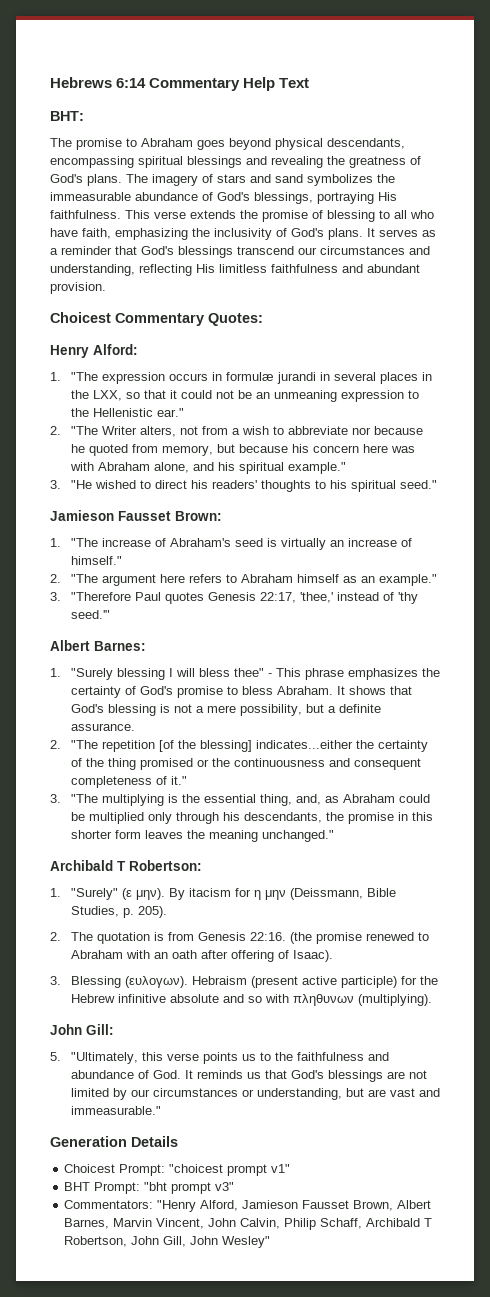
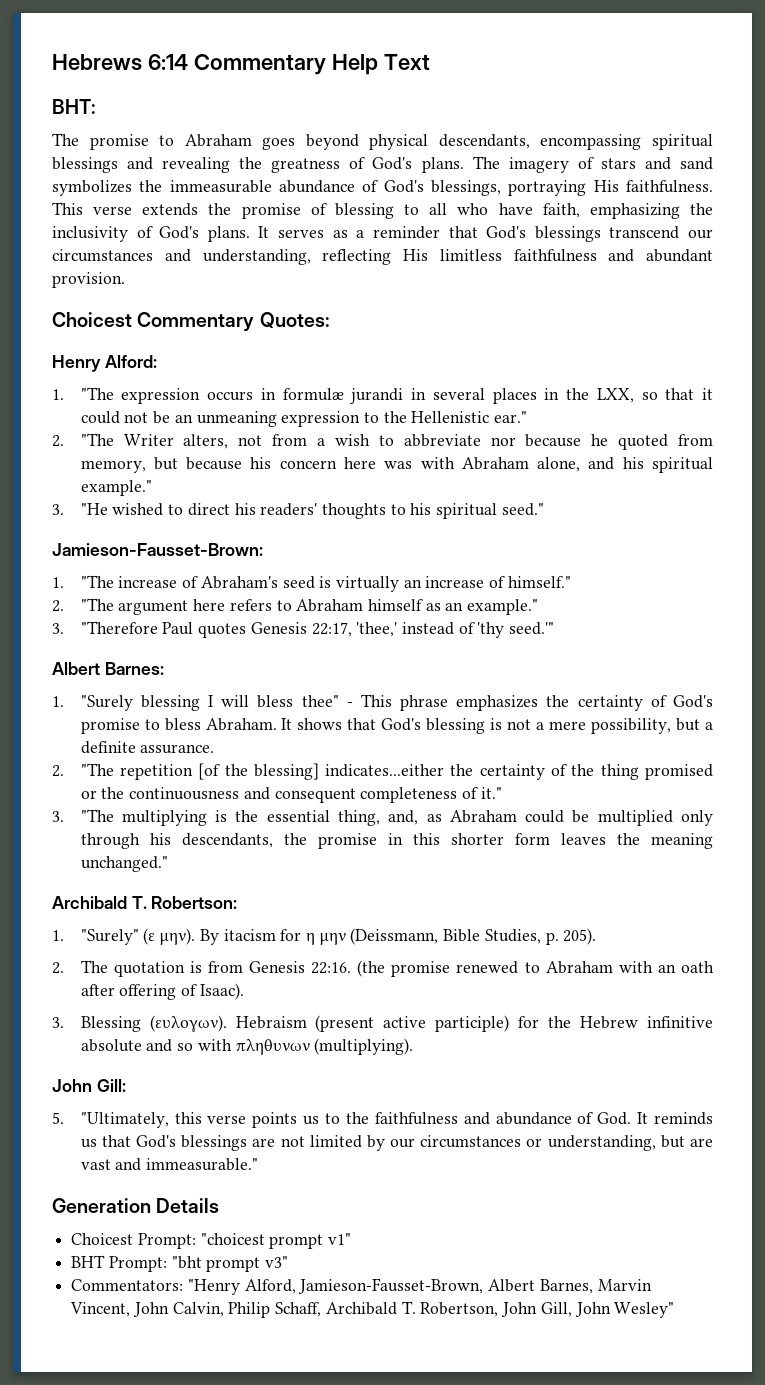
[50,510,222,521] Jamieson Fausset Brown: -> [52,543,263,556] Jamieson-Fausset-Brown:
[117,861,126,871] T -> [131,896,147,909] T.
[242,1200,394,1211] Jamieson Fausset Brown, -> [298,1278,484,1294] Jamieson-Fausset-Brown,
[424,1218,433,1227] T -> [401,1301,416,1314] T.

